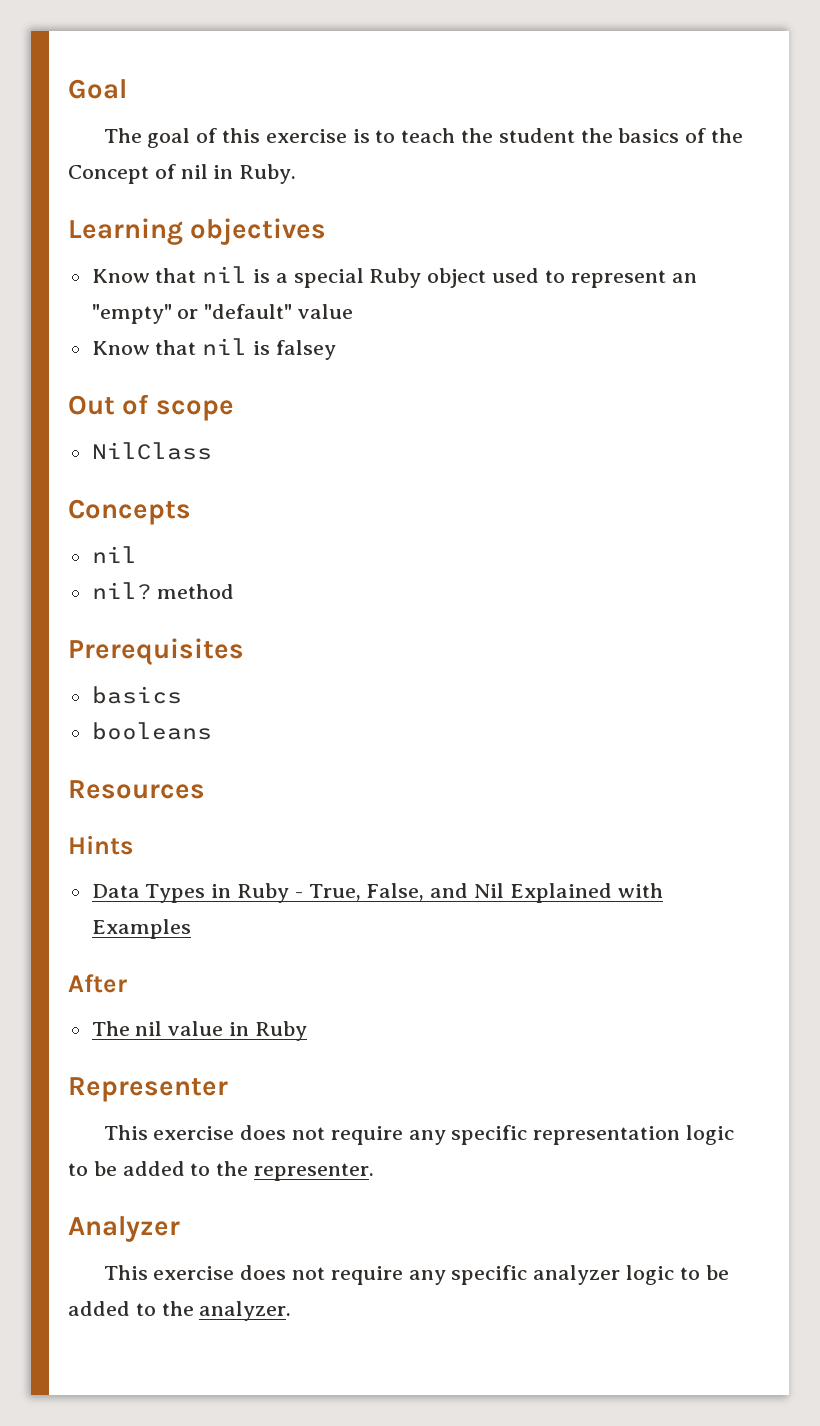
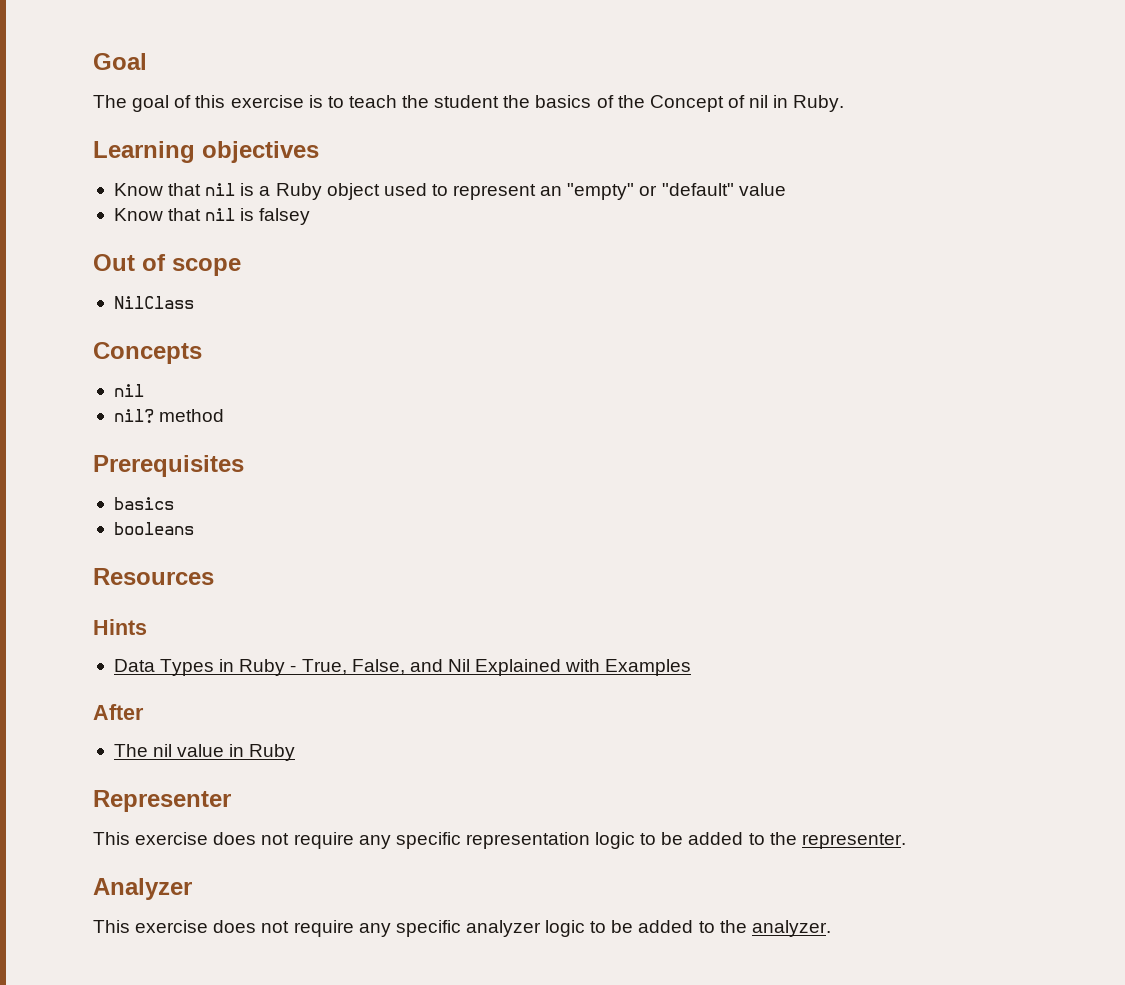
[293,268,364,288] special -> (271, 191) none

